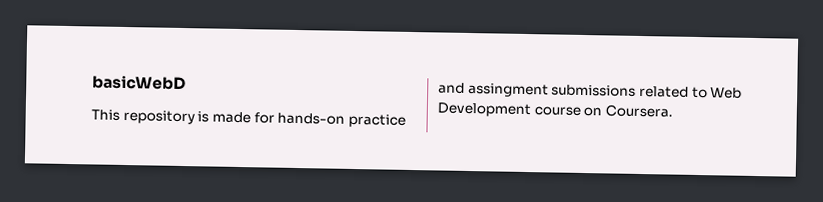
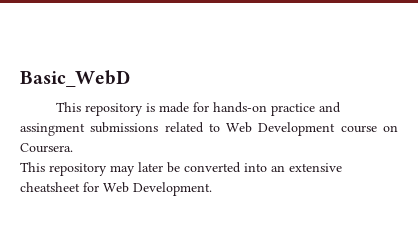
[92,75,186,91] basicWebD -> [20,70,130,87] Basic_WebD
(673, 111) none -> [20,162,342,176] [20,182,212,196] // This repository may later be converted into an extensive cheatsheet for Web Development.

